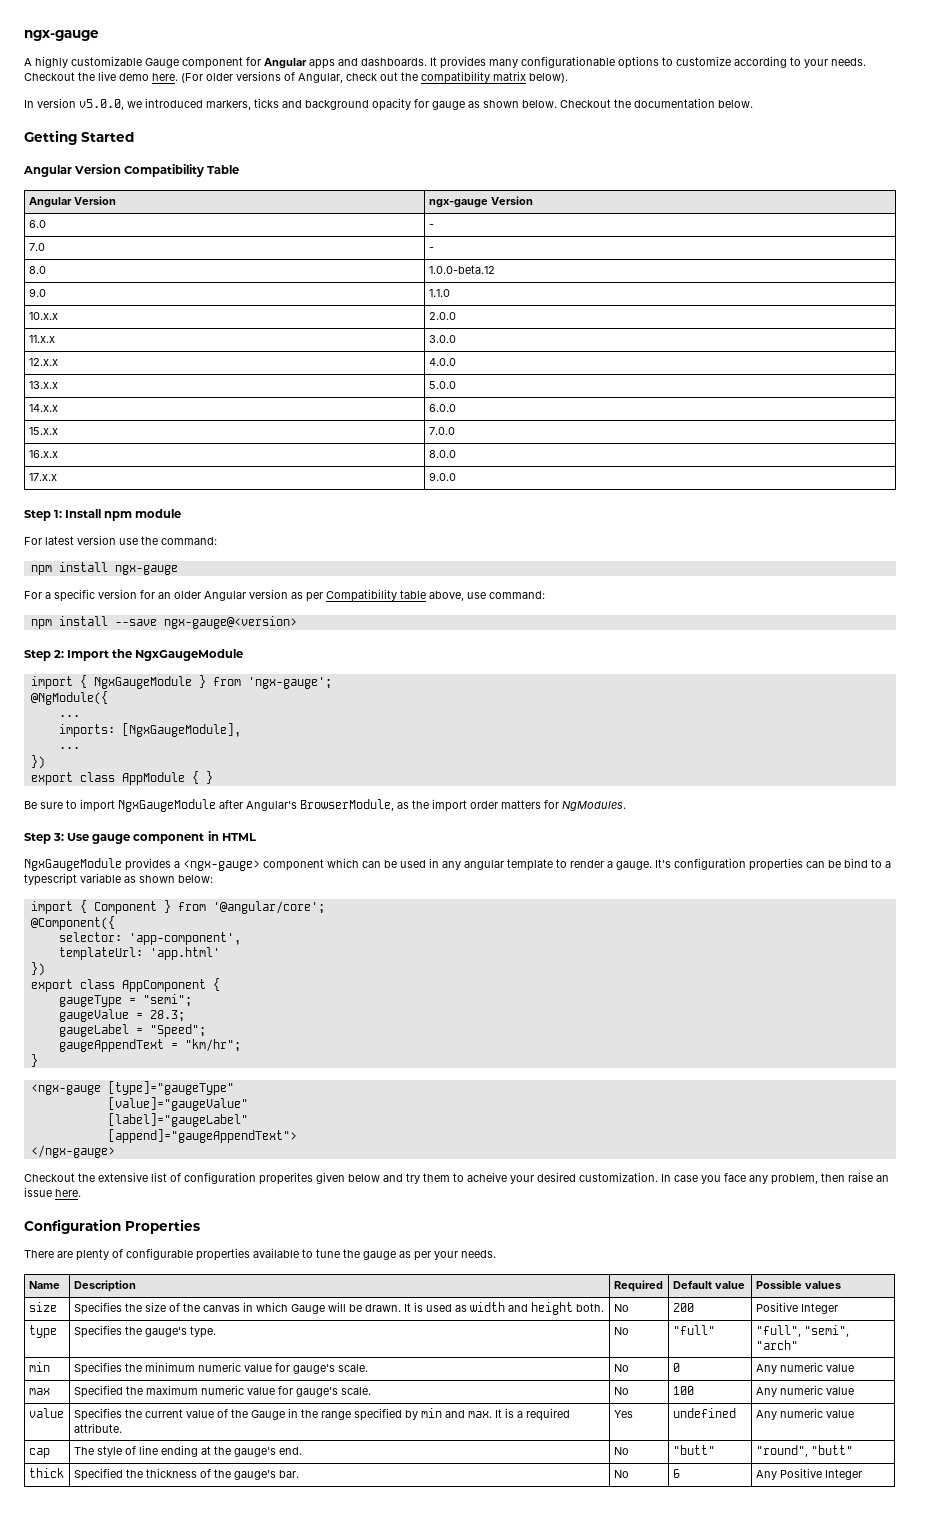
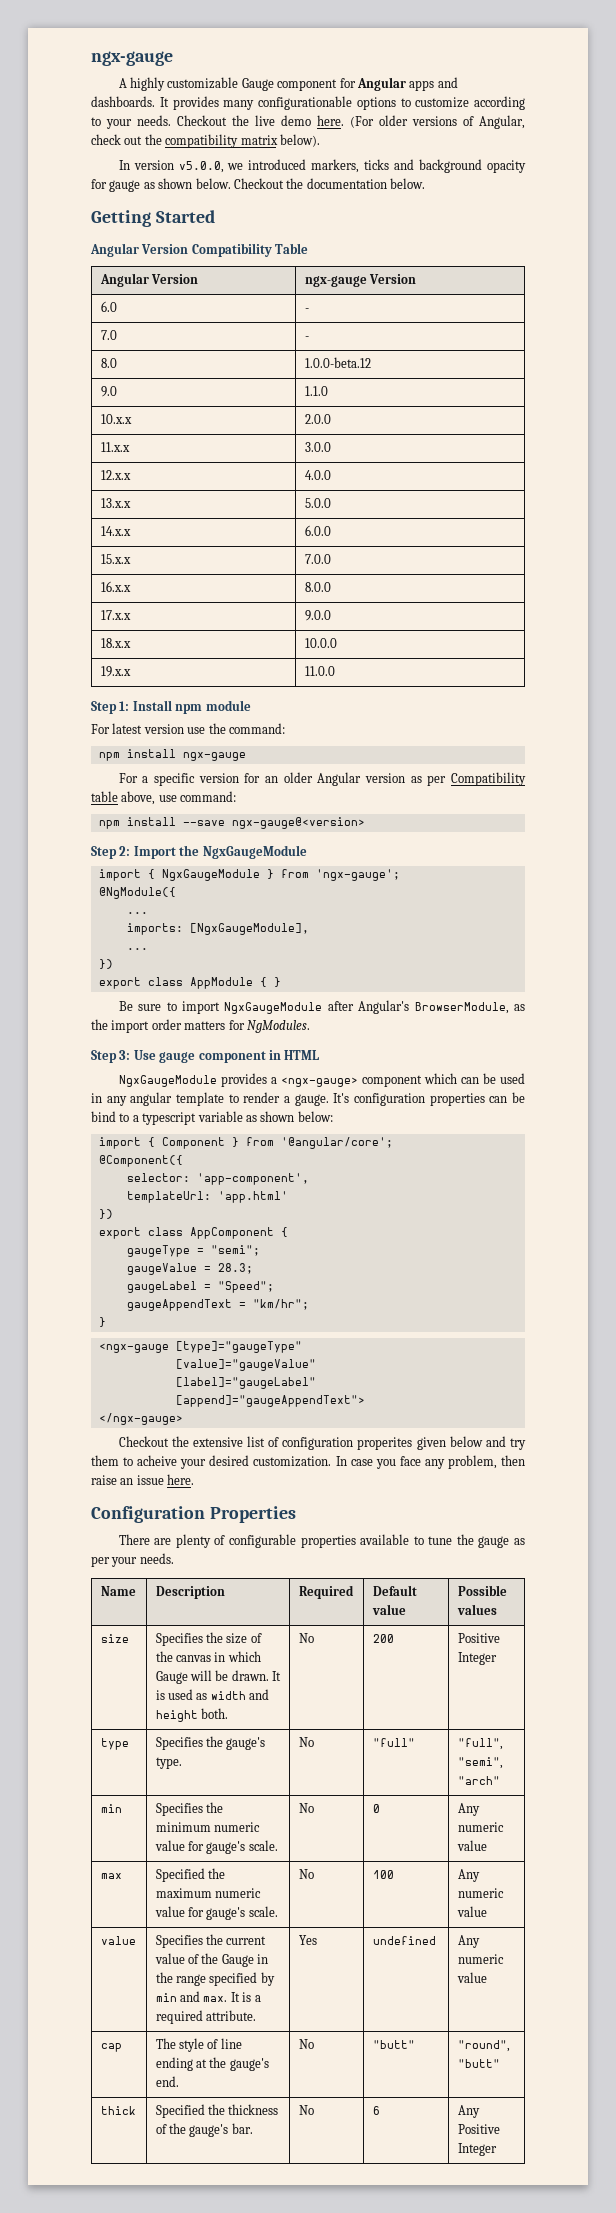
(456, 476) none -> [100,638,131,648] [304,638,337,648] [100,666,131,677] [304,666,335,676] // 18.x.x | 10.0.0 // 19.x.x | 11.0.0

